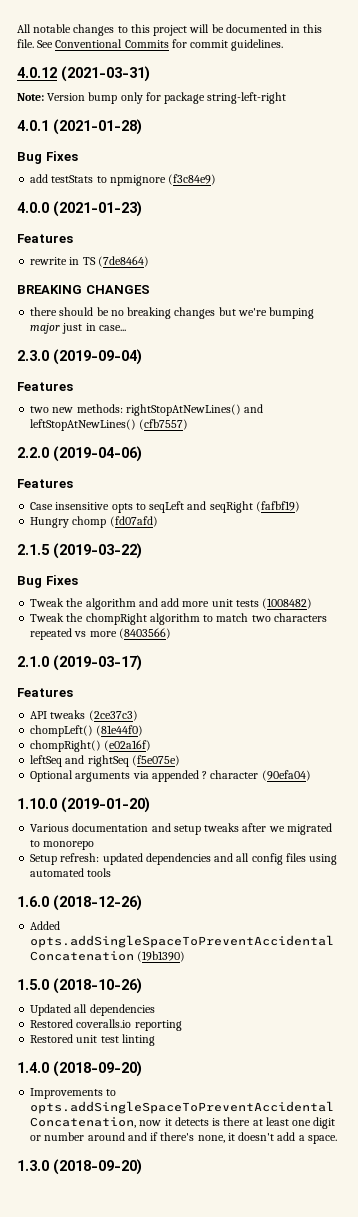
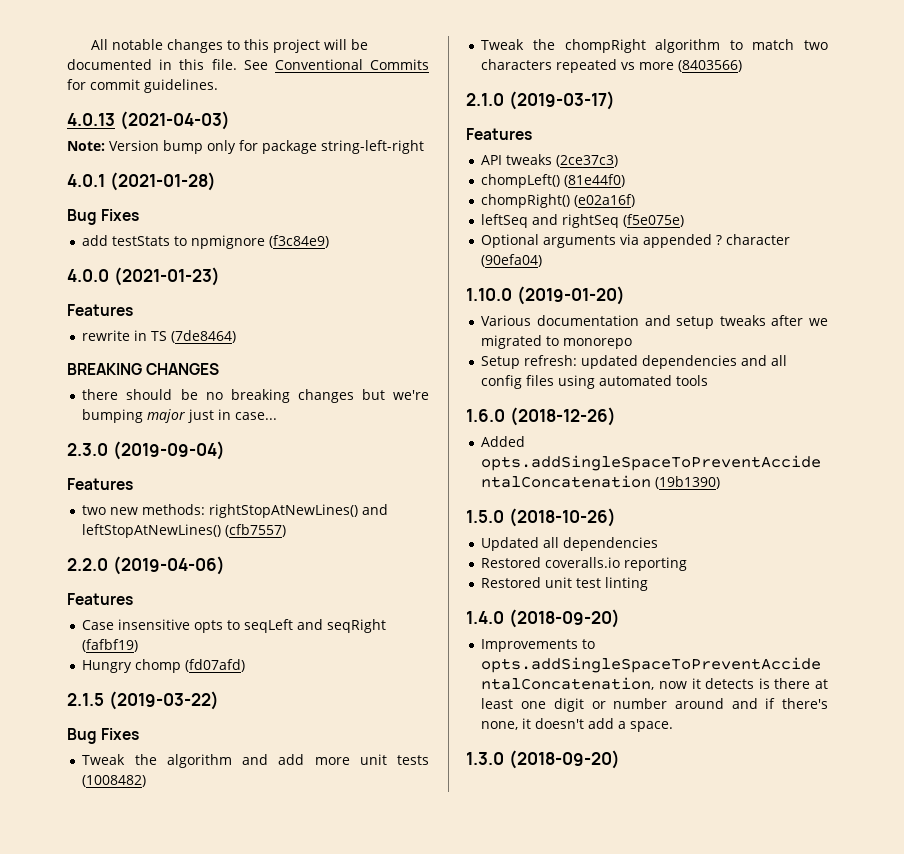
[17,66,150,82] 4.0.12 (2021-03-31) -> [67,111,230,130] 4.0.13 (2021-04-03)

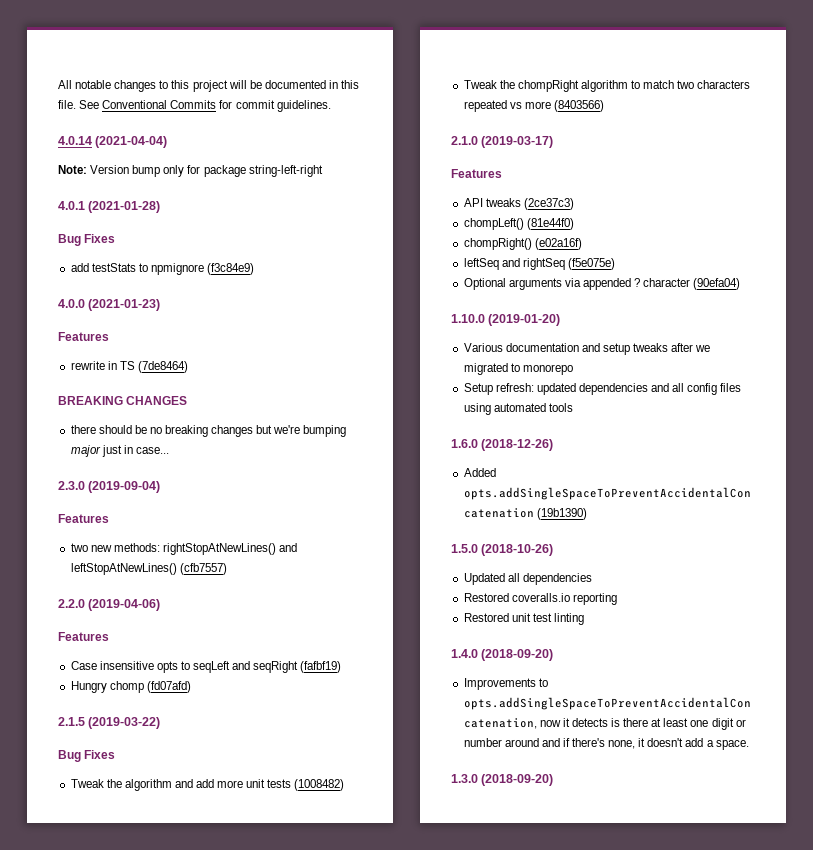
[67,111,230,130] 4.0.13 (2021-04-03) -> [58,136,168,148] 4.0.14 (2021-04-04)

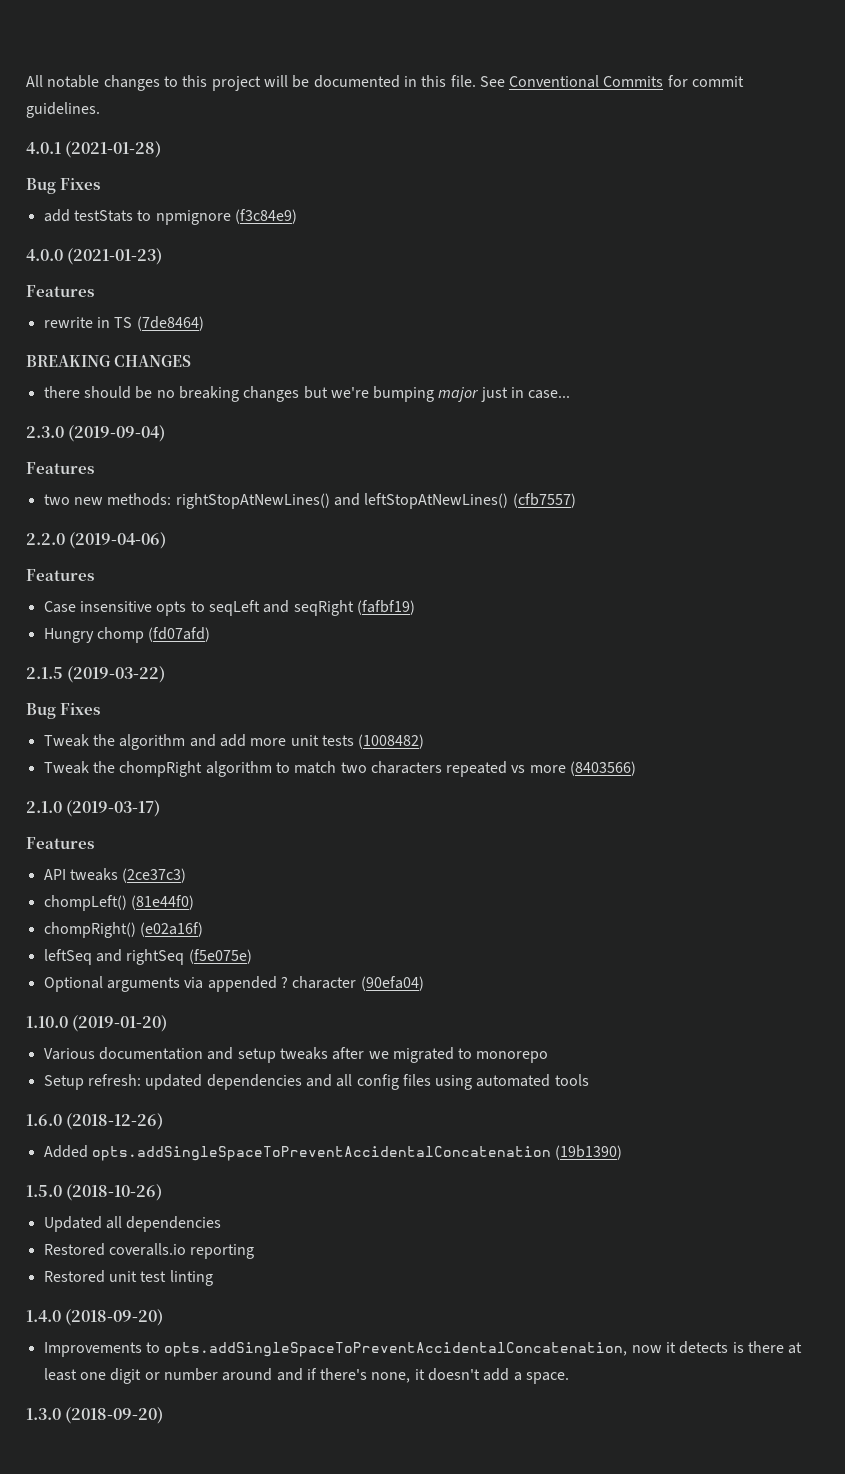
[58,136,168,148] [58,165,323,177] // 4.0.14 (2021-04-04) // Note: Version bump only for package string-left-right -> (100, 110) none

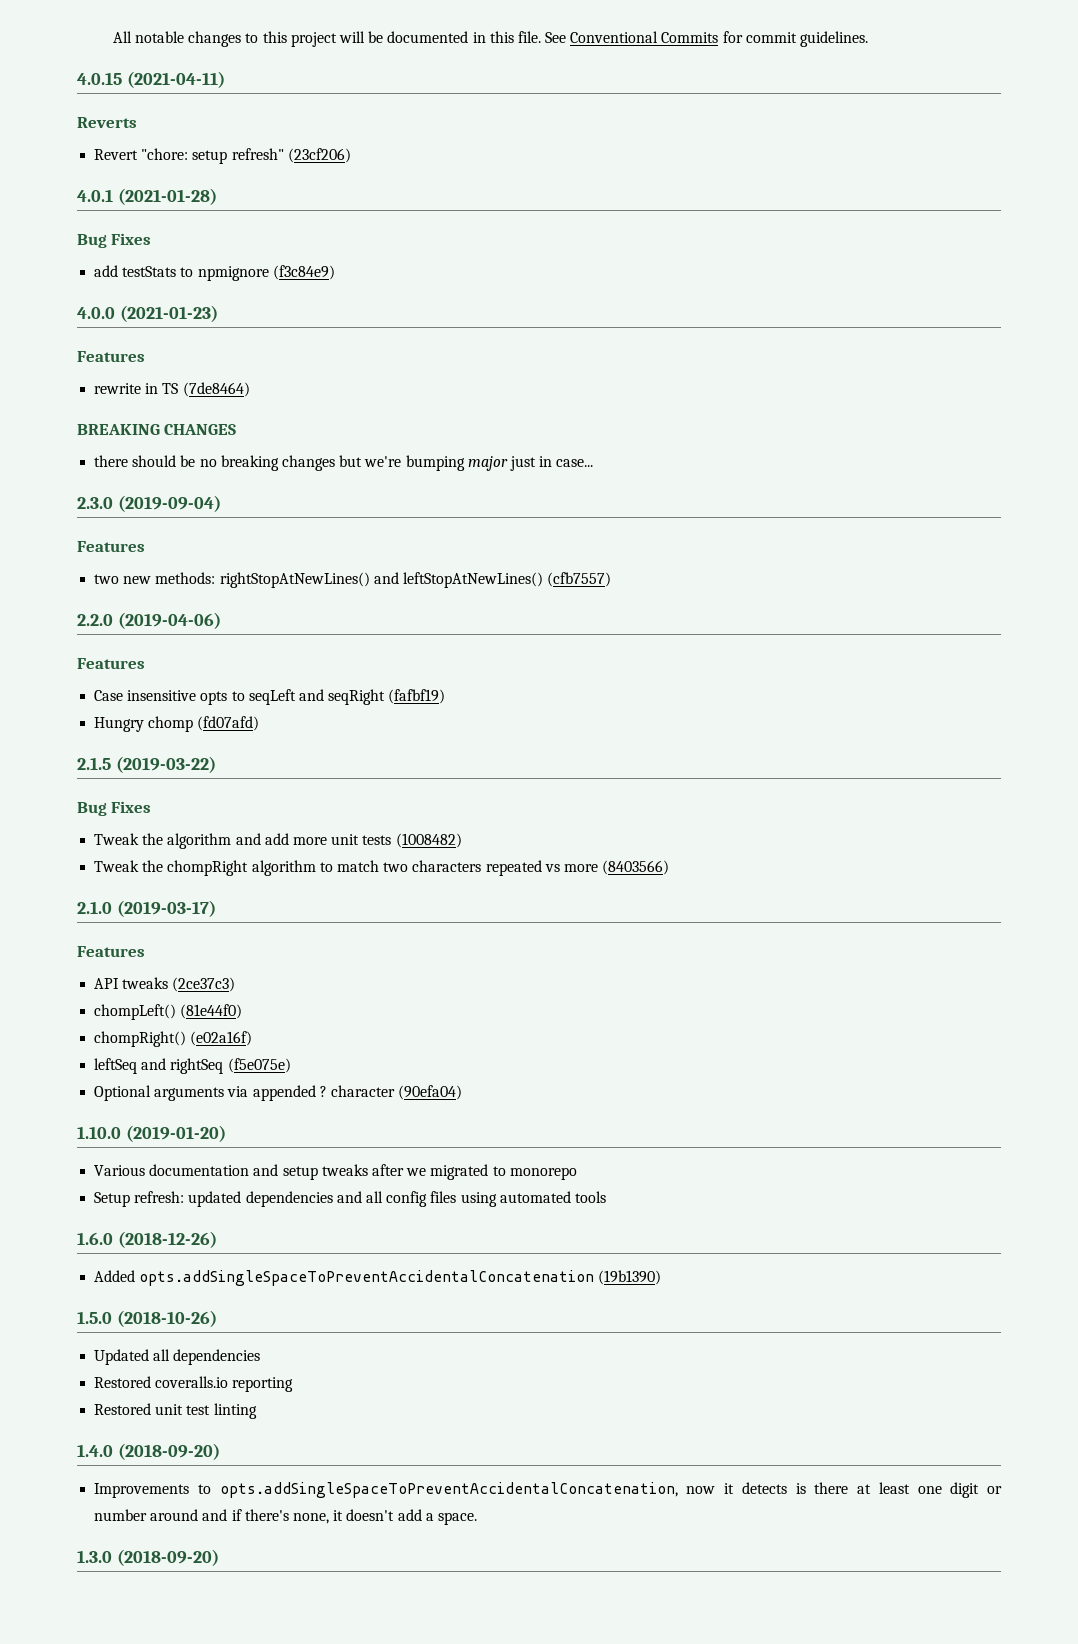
(100, 110) none -> [77,71,225,88] [77,117,137,128] [94,148,351,164] // 4.0.15 (2021-04-11) // Reverts // Revert "chore: setup refresh" (23cf206)

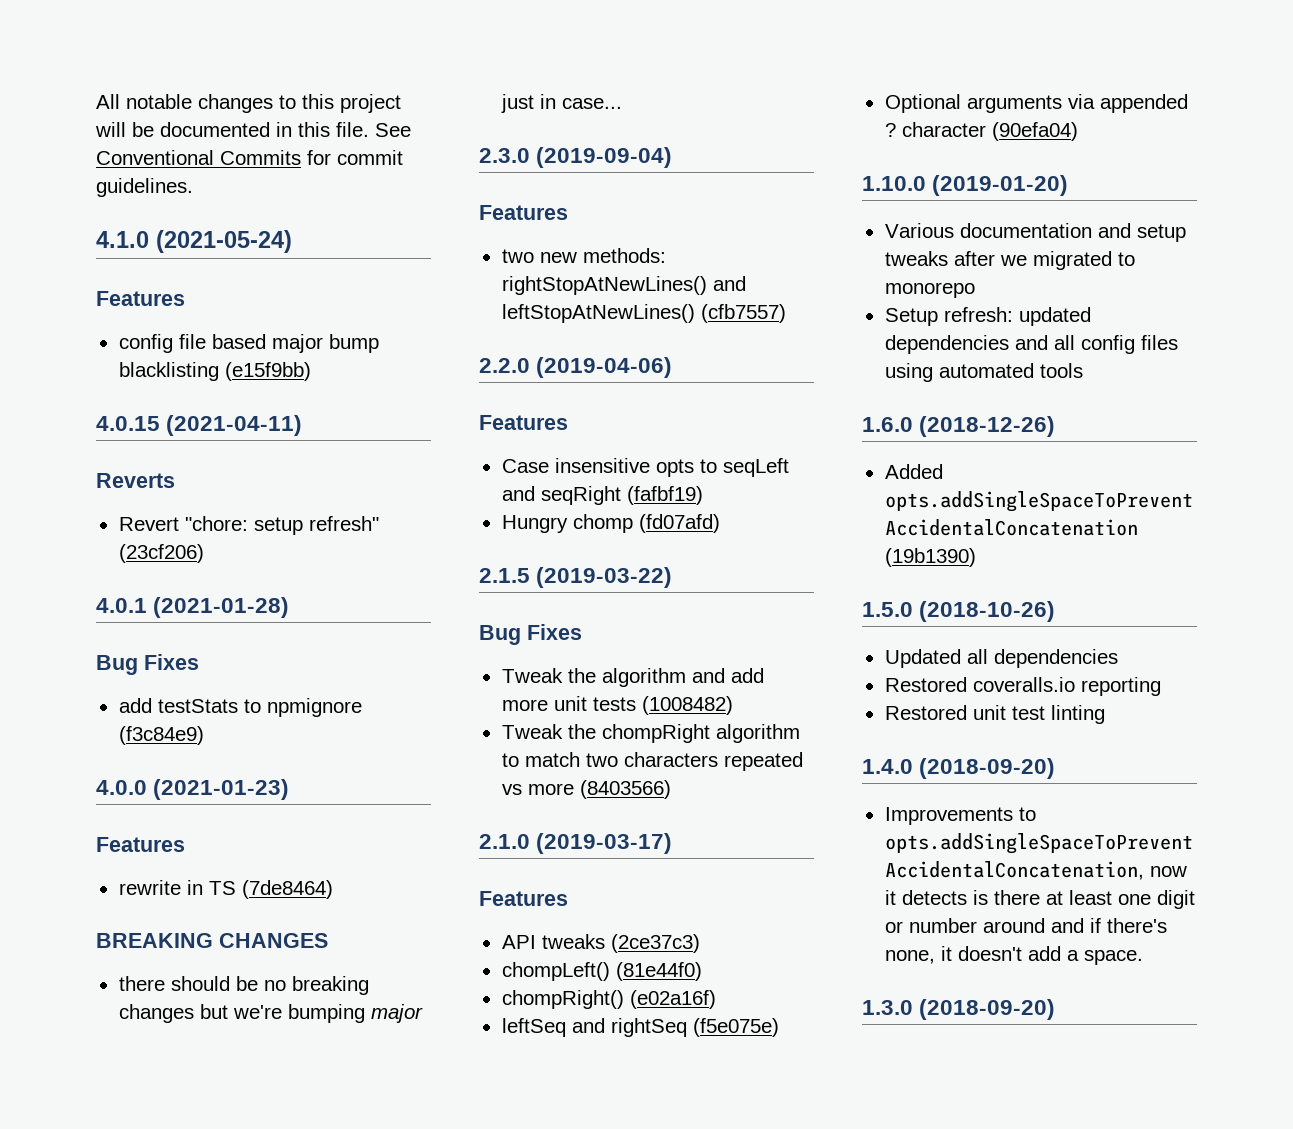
(869, 39) none -> [96,230,292,253] [96,291,185,306] [118,334,379,353] [118,362,311,381] // 4.1.0 (2021-05-24) // Features // config file based major bump blacklisting (e15f9bb)

